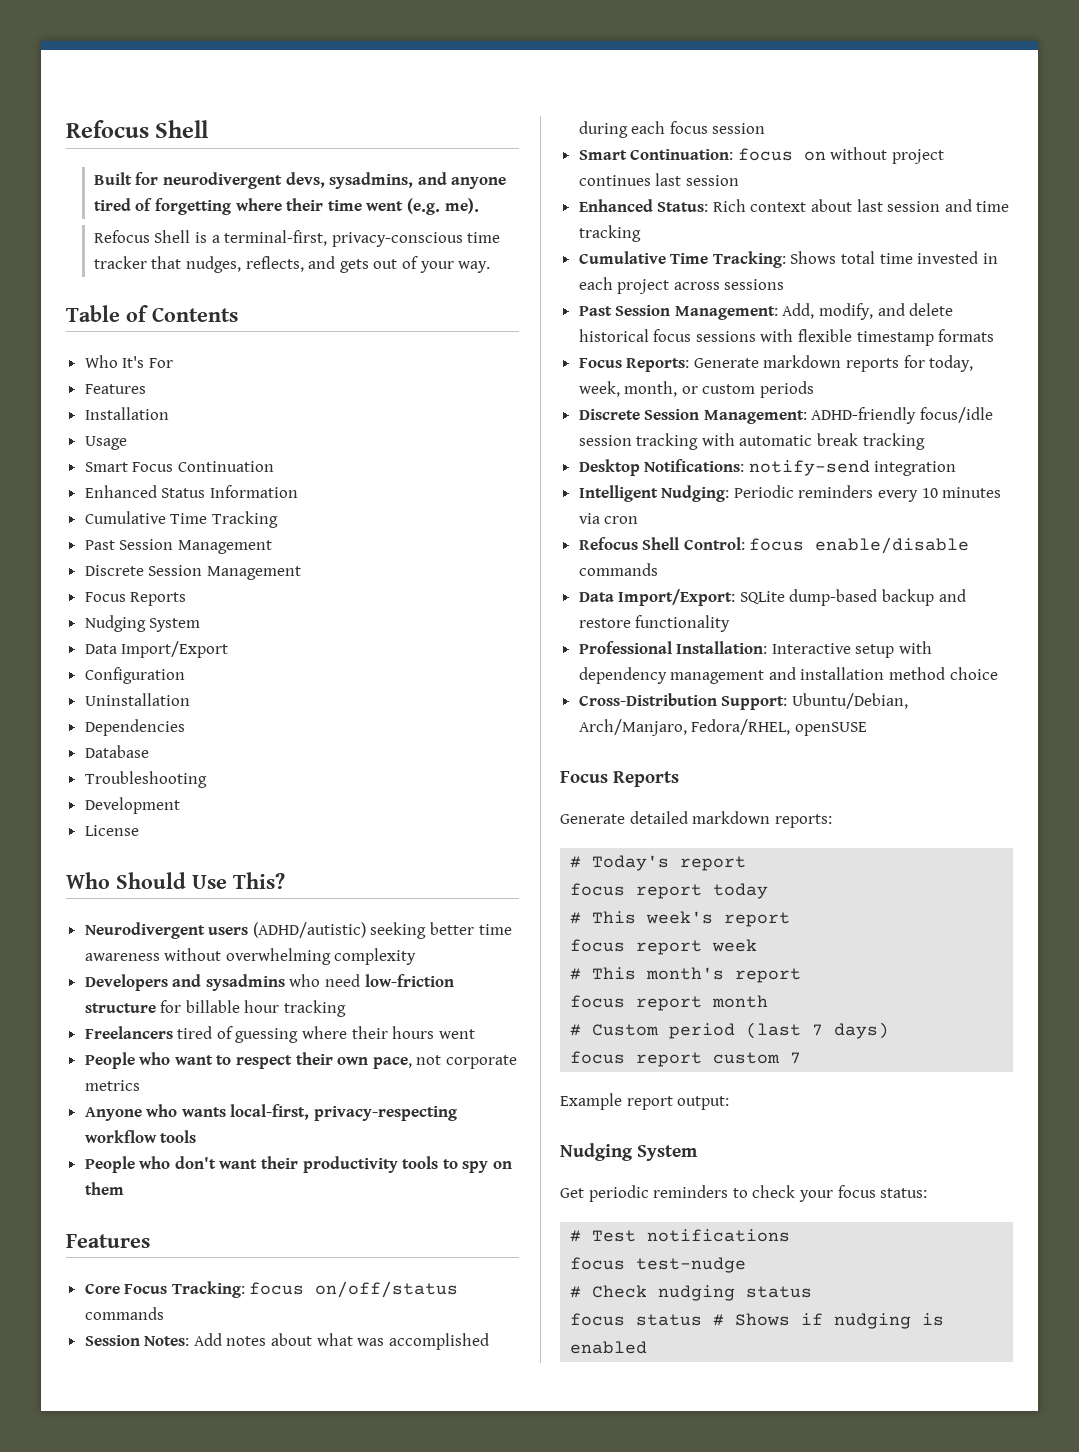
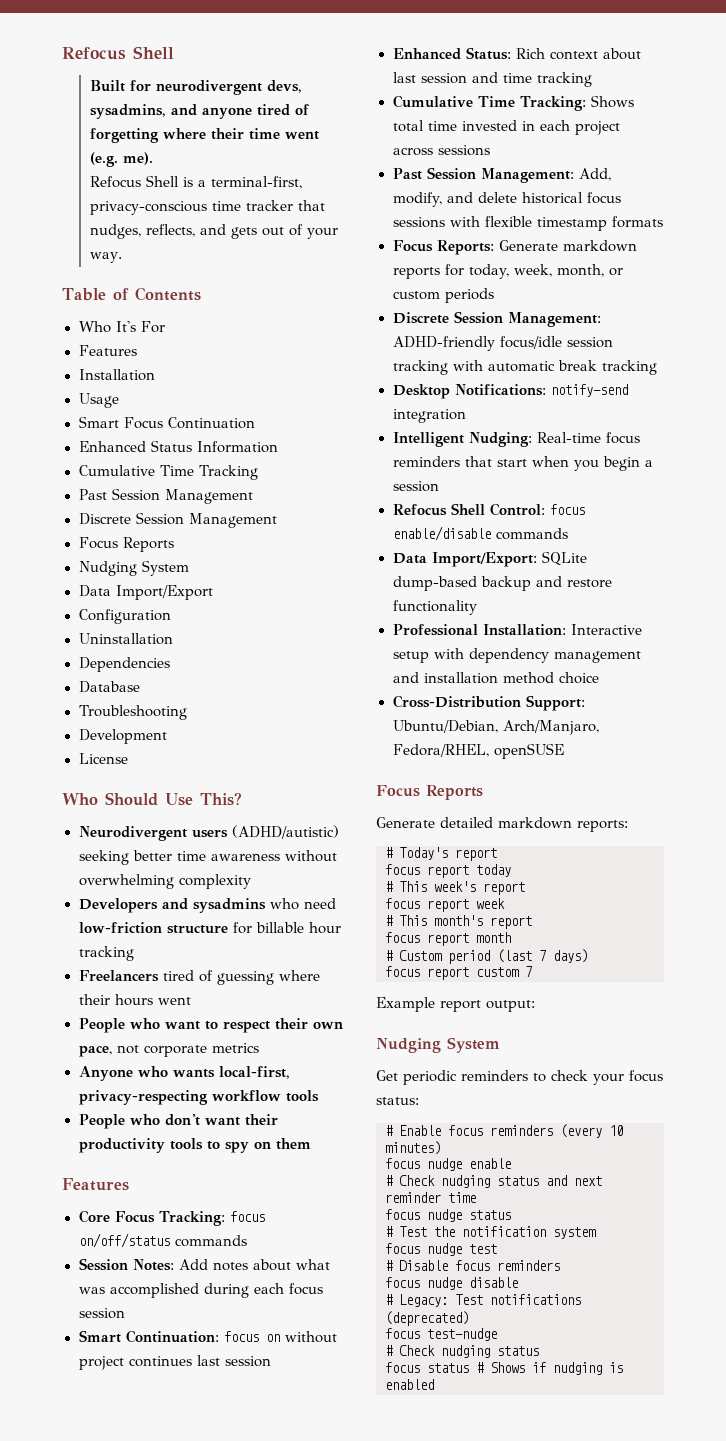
[733,485,1002,502] [578,513,639,524] Periodic reminders every 10 minutes via cron -> [536,432,640,444] [392,456,653,471] [392,481,439,492] Real-time focus reminders that start when you begin a session
(582, 1236) none -> [399,1124,623,1138] [385,1141,441,1155] [385,1158,511,1171] [385,1175,602,1188] [385,1192,476,1203] [385,1209,511,1222] [385,1226,596,1239] [385,1243,497,1256] [385,1260,560,1271] [385,1277,518,1290] [385,1294,448,1307] Enable focus reminders (every 10 minutes) // focus nudge enable // # Check nudging status and next reminder time // focus nudge status // # Test the notification system // focus nudge test // # Disable focus reminders // focus nudge disable // # Legacy:
(791, 1235) none -> [385,1311,469,1326] (deprecated)

